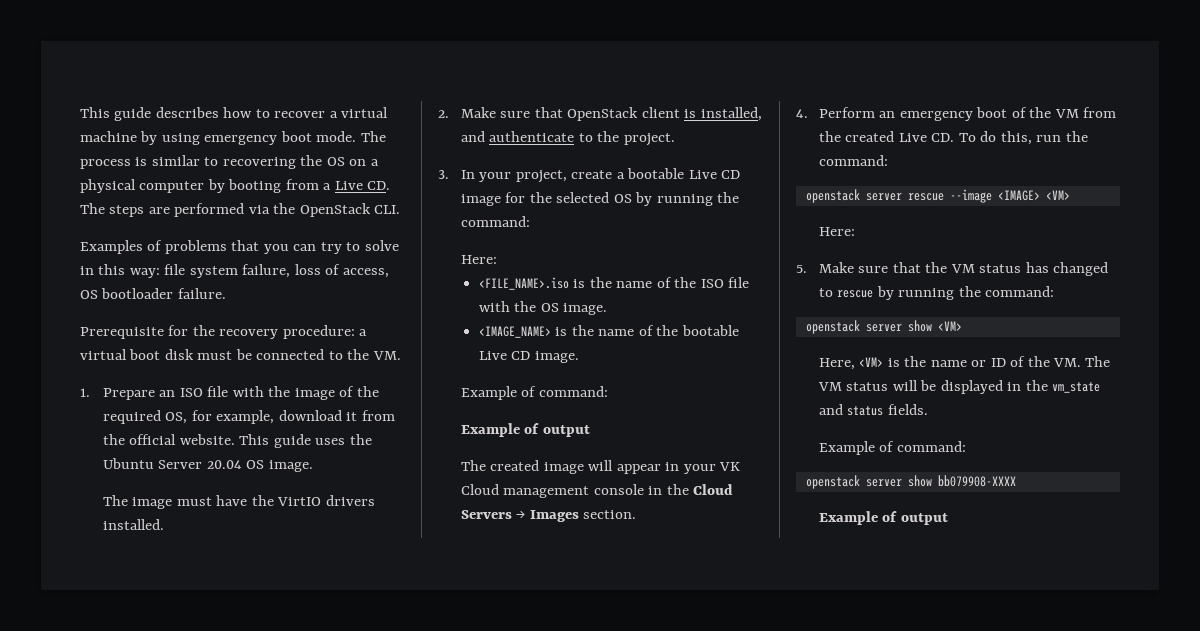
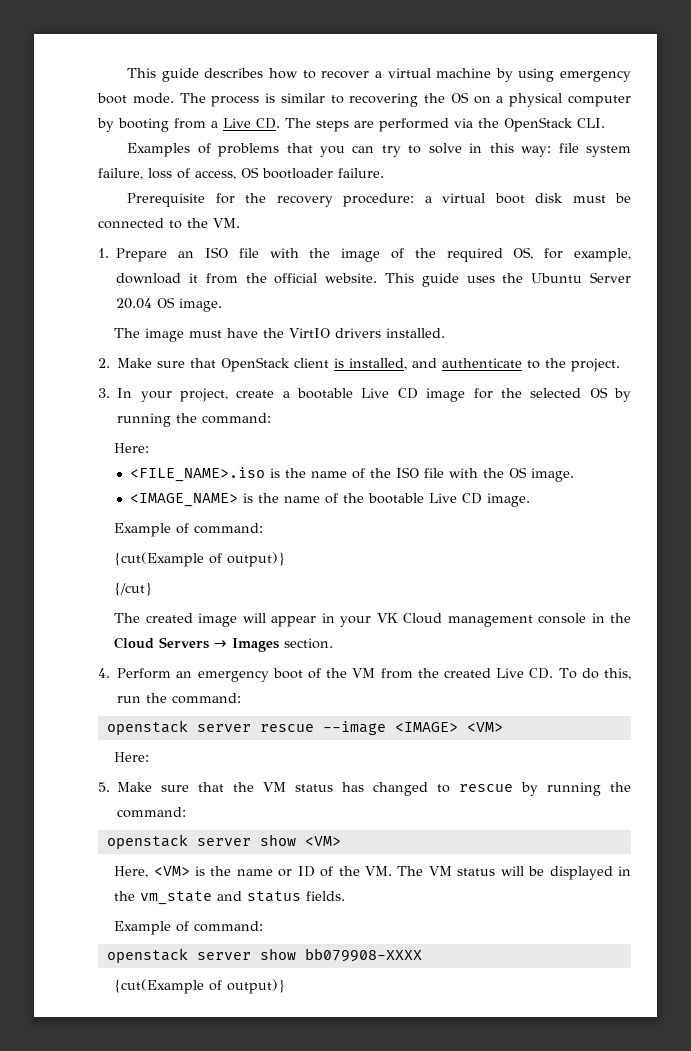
[460,423,590,437] Example of output -> [114,552,286,567] [114,582,153,596] {cut(Example of output)} // {/cut}
[818,511,948,525] Example of output -> [114,979,286,994] {cut(Example of output)}

